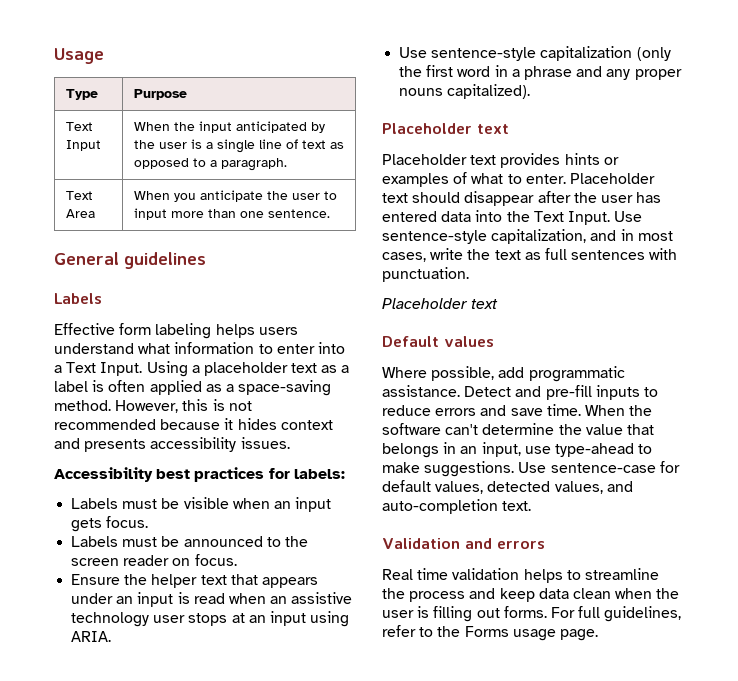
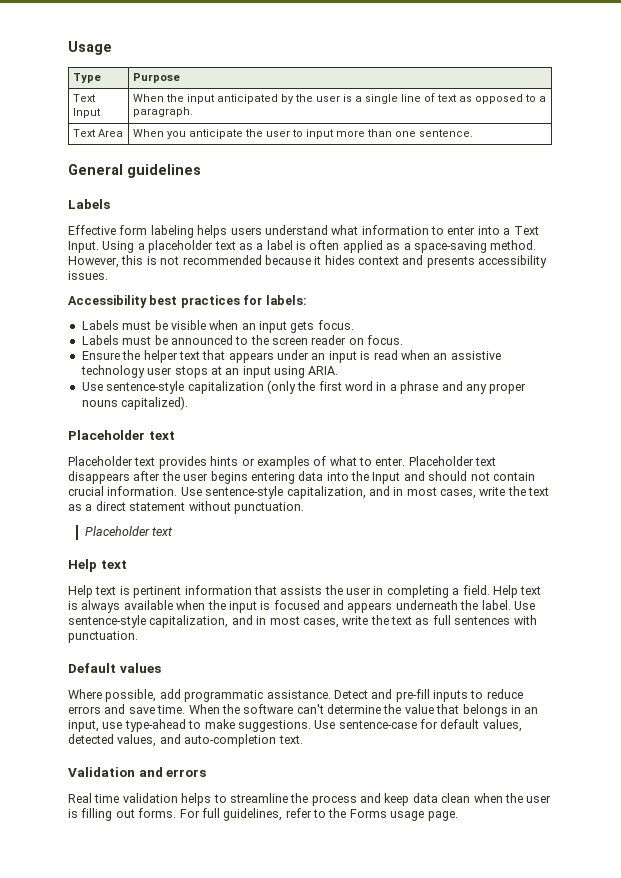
[412,191,535,206] should disappear -> [68,471,130,484] disappears
[636,192,662,203] [382,211,437,222] has entered -> [210,471,295,484] begins entering
[533,211,610,225] Text Input. -> [372,471,535,484] [68,486,550,499] [68,501,304,514] [84,526,174,536] [68,559,127,572] [68,585,542,598] [68,600,511,613] Input and should not contain crucial information. Use sentence-style capitalization, and in most cases, write the text as a direct statement without punctuation. // Placeholder text // Help text // Help text is pertinent information that assists the user in completing a field. Help text is always available when the input is focused and appears underneath the label.
[382,298,499,309] // Placeholder text -> (138, 637) none

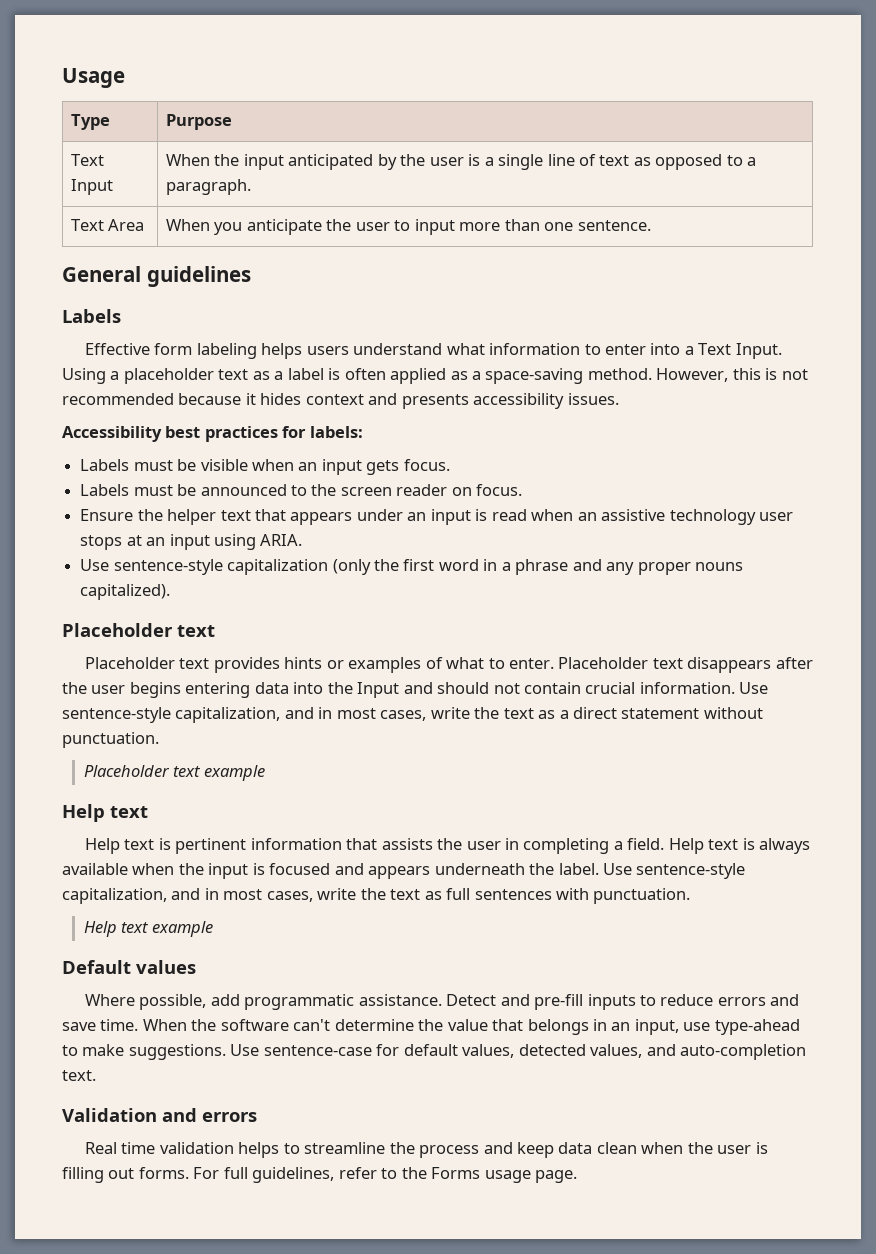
(174, 531) none -> [203,765,265,781] example
(138, 637) none -> [83,921,213,937] // Help text example

